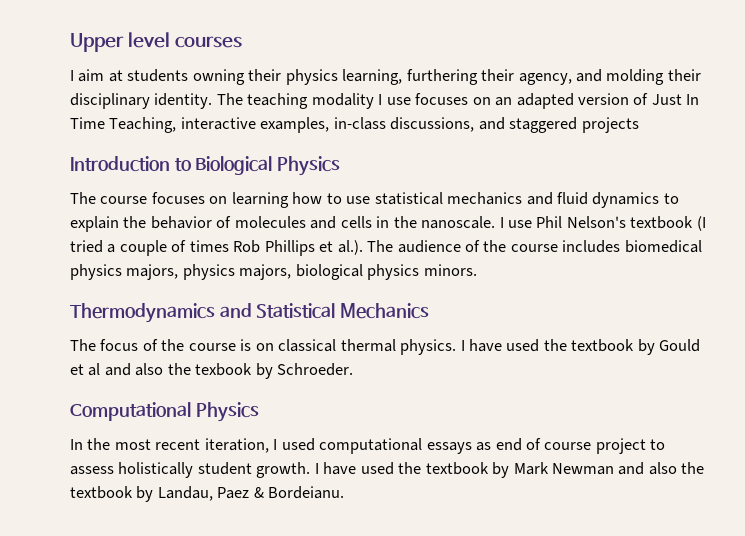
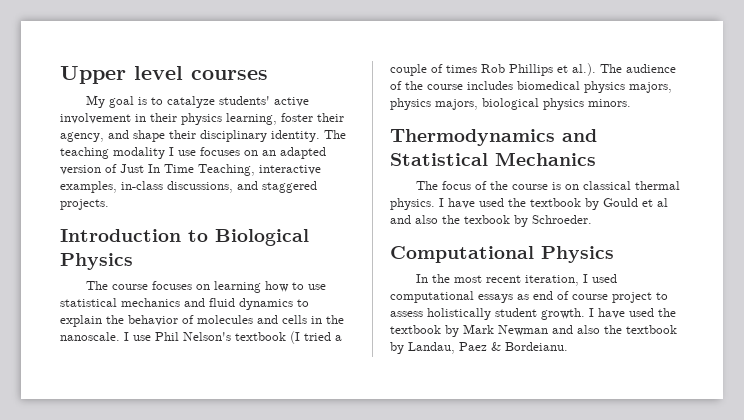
[70,69,245,85] I aim at students owning -> [85,95,309,108] [60,113,146,124] My goal is to catalyze students' active involvement in
[406,69,478,85] furthering -> [281,113,313,122] foster
[606,69,665,85] molding -> [133,130,165,142] shape
[581,117,639,133] projects -> [60,199,109,210] projects.

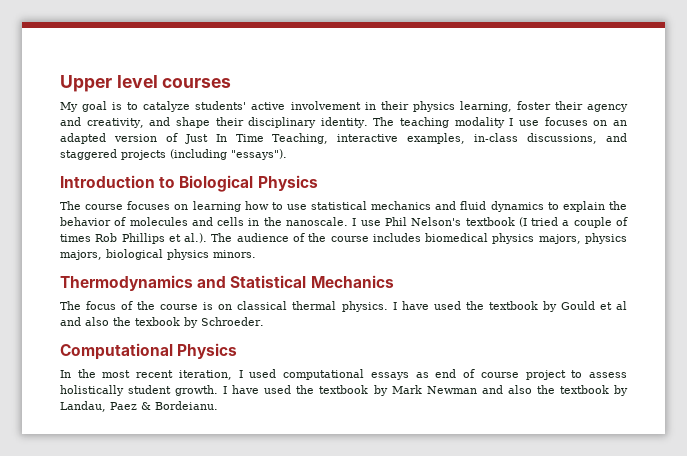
[60,132,104,142] agency, -> [586,104,628,112] [60,117,144,128] agency and creativity,
[60,199,109,210] projects. -> [121,149,287,160] projects (including "essays").

